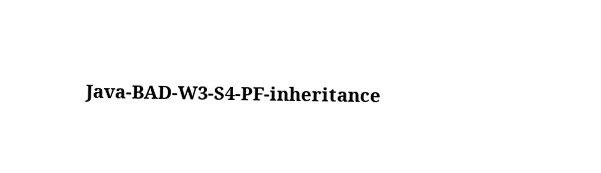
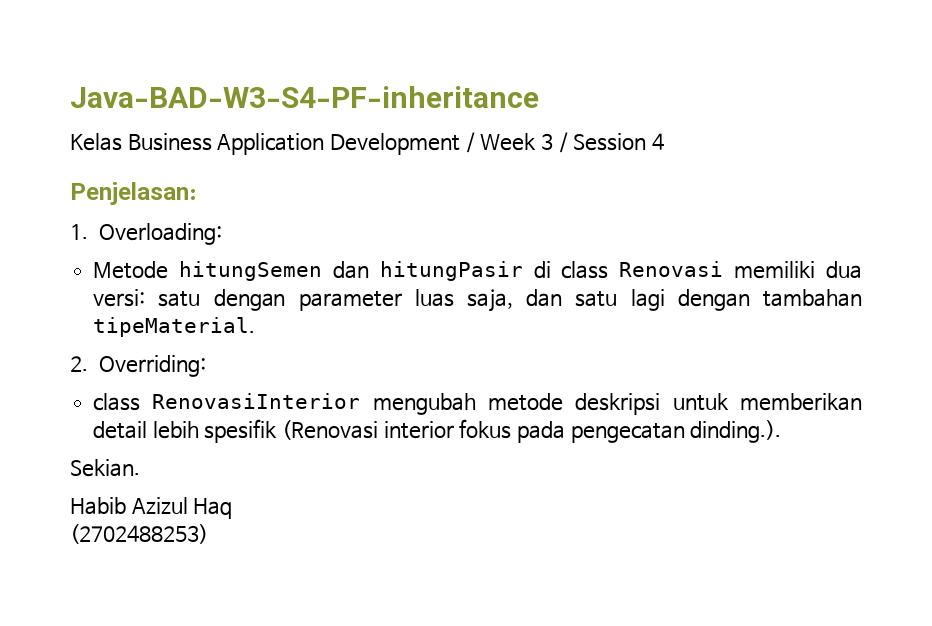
(381, 95) none -> [70,132,664,155] [70,182,197,205] [70,223,222,245] [93,261,862,281] [93,289,863,312] [93,317,256,337] [70,355,206,377] [93,393,863,415] [93,419,782,443] [70,459,140,477] [70,497,233,519] [70,524,208,544] // Kelas Business Application Development / Week 3 / Session 4 // Penjelasan: // 1. Overloading: // Metode hitungSemen dan hitungPasir di class Renovasi memiliki dua versi: satu dengan parameter luas saja, dan satu lagi dengan tambahan tipeMaterial. // 2. Overriding: // class RenovasiInterior mengubah metode deskripsi untuk memberikan detail lebih spesifik (Renovasi interior fokus pada pengecatan dinding.). // Sekian. // Habib Azizul Haq // (2702488253)

